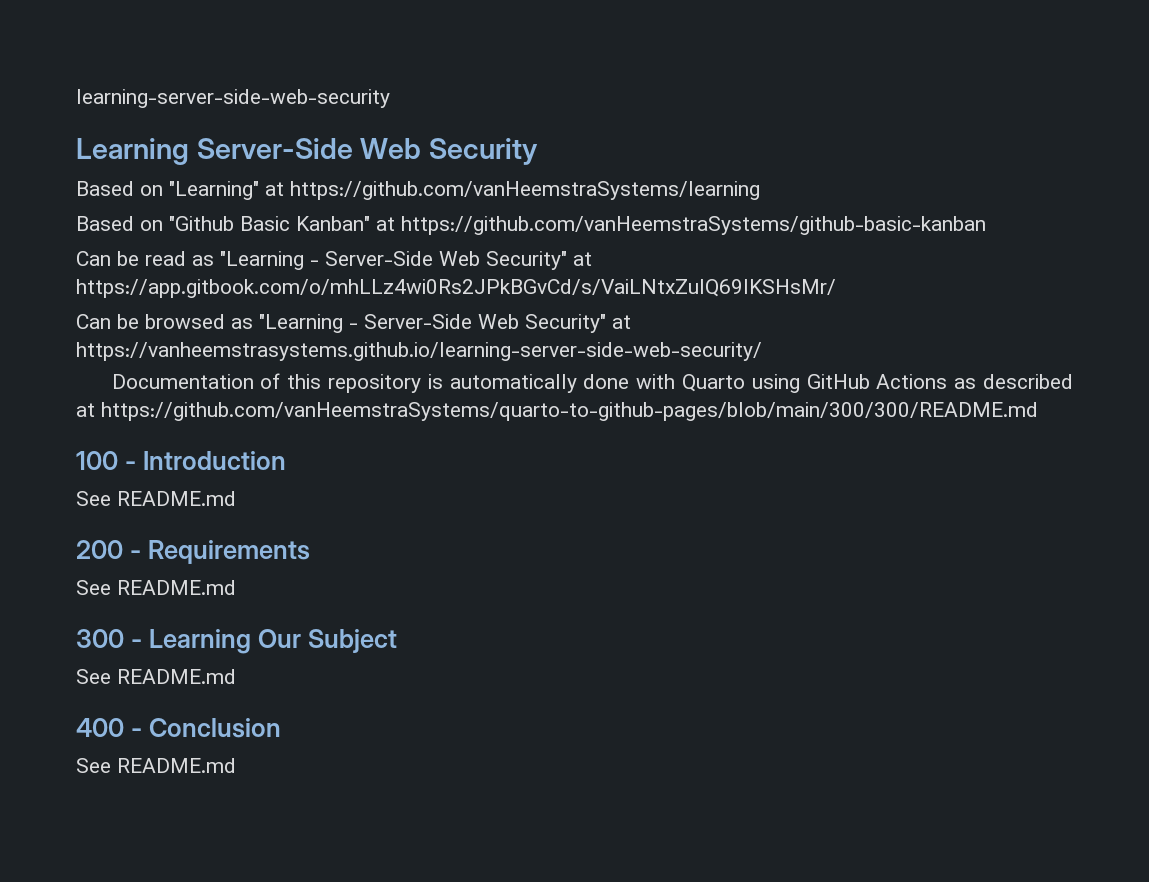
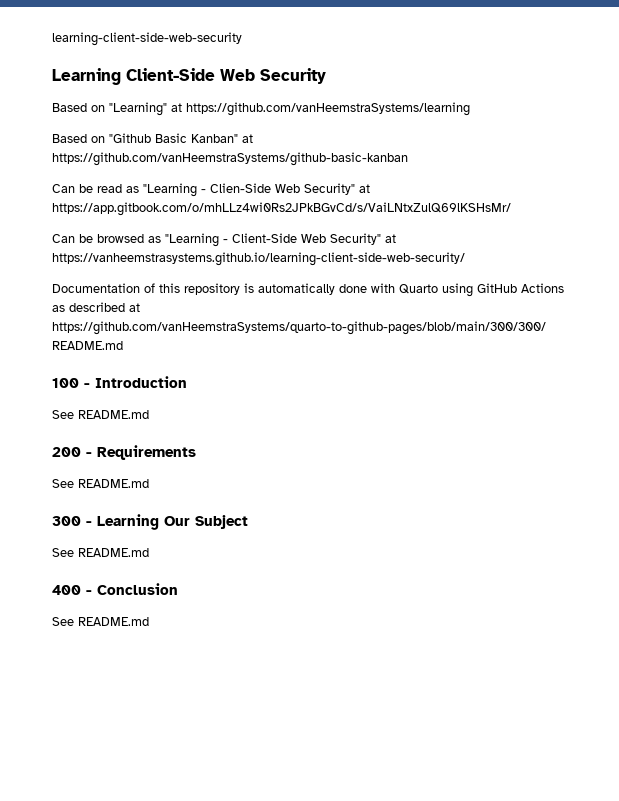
[76,89,390,108] [76,138,353,165] learning-server-side-web-security // Learning Server-Side -> [52,32,242,46] [52,68,215,85] learning-client-side-web-security // Learning Client-Side
[325,251,433,266] Server-Side -> [210,183,271,193] Clien-Side
[364,314,631,333] [76,342,762,361] Server-Side Web Security" at https://vanheemstrasystems.github.io/learning-server-side-web-security/ -> [232,233,396,245] [52,252,465,266] Client-Side Web Security" at https://vanheemstrasystems.github.io/learning-client-side-web-security/

